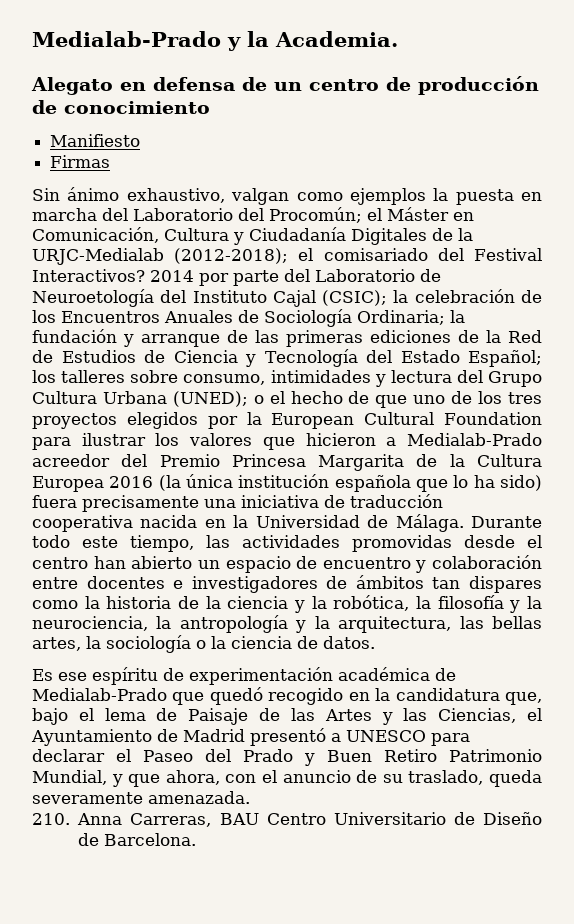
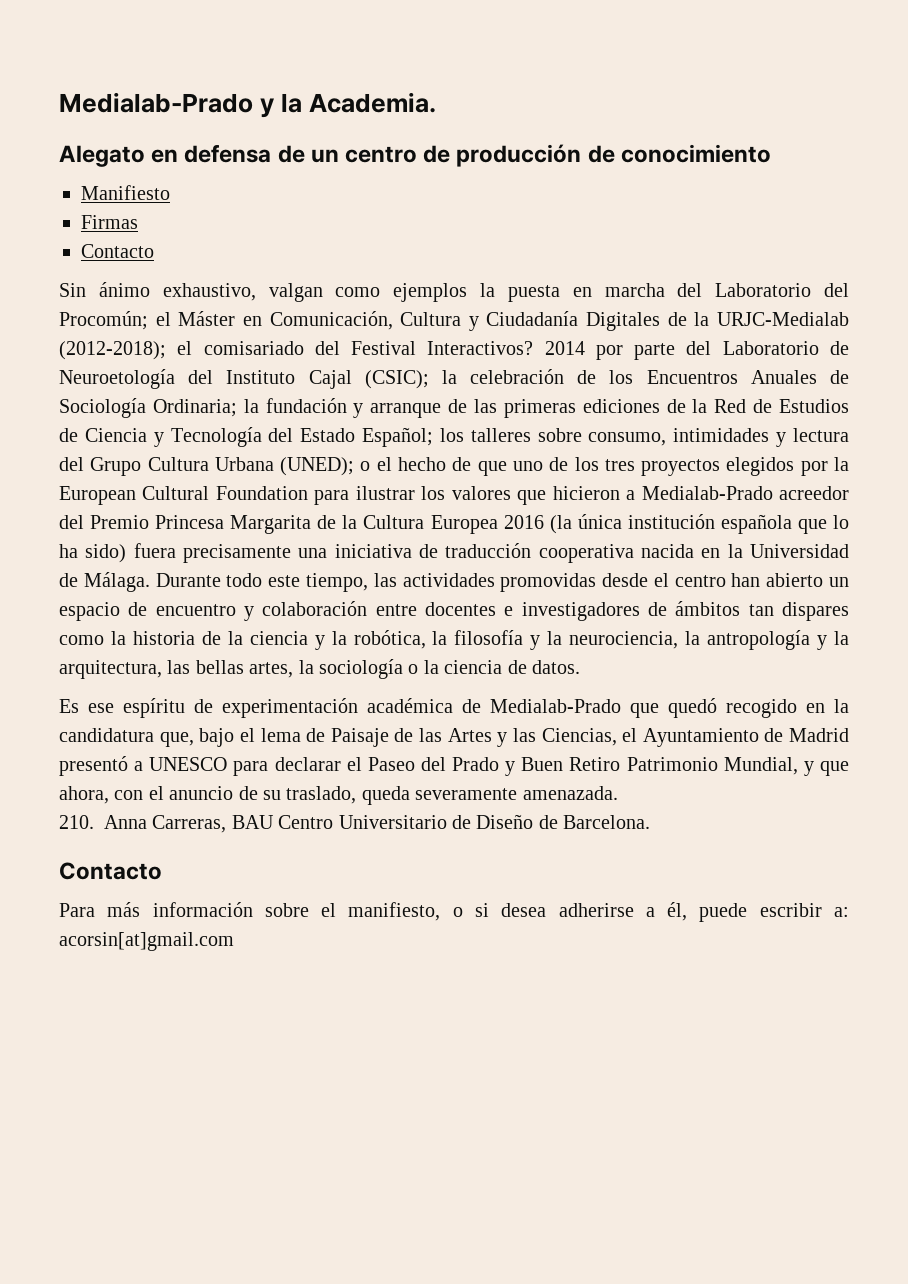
(111, 161) none -> [81,244,154,258] // Contacto
(197, 839) none -> [59,862,162,880] [59,902,850,922] [59,932,234,951] // Contacto // Para más información sobre el manifiesto, o si desea adherirse a él, puede escribir a: acorsin[at]gmail.com

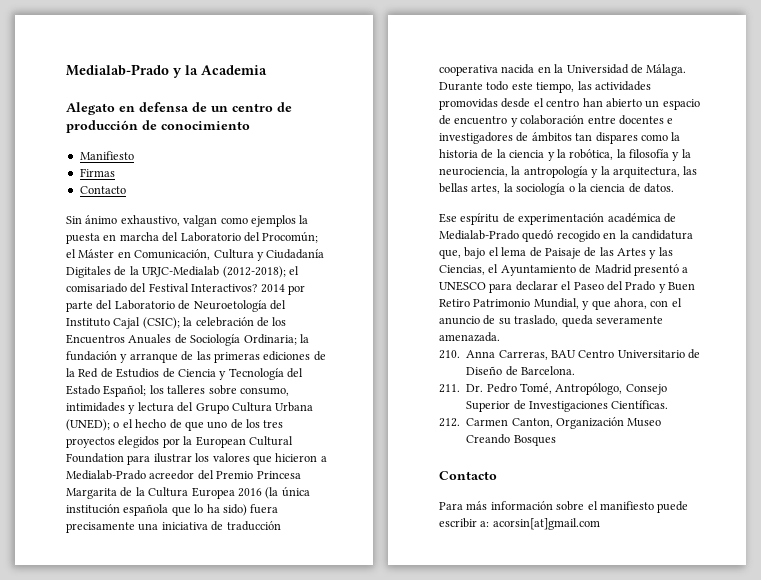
[308,92,436,113] Academia. -> [201,65,267,75] Academia
[59,699,114,713] Es ese -> [439,213,457,223] Ese
[630,703,659,718] que -> (519, 235) none
(651, 822) none -> [439,383,667,395] [466,400,669,412] [439,417,662,429] [466,434,556,446] // 211. Dr. Pedro Tomé, Antropólogo, Consejo Superior de Investigaciones Científicas. // 212. Carmen Canton, Organización Museo Creando Bosques
[348,902,688,921] manifiesto, o si desea adherirse a él, -> [599,501,654,510] manifiesto

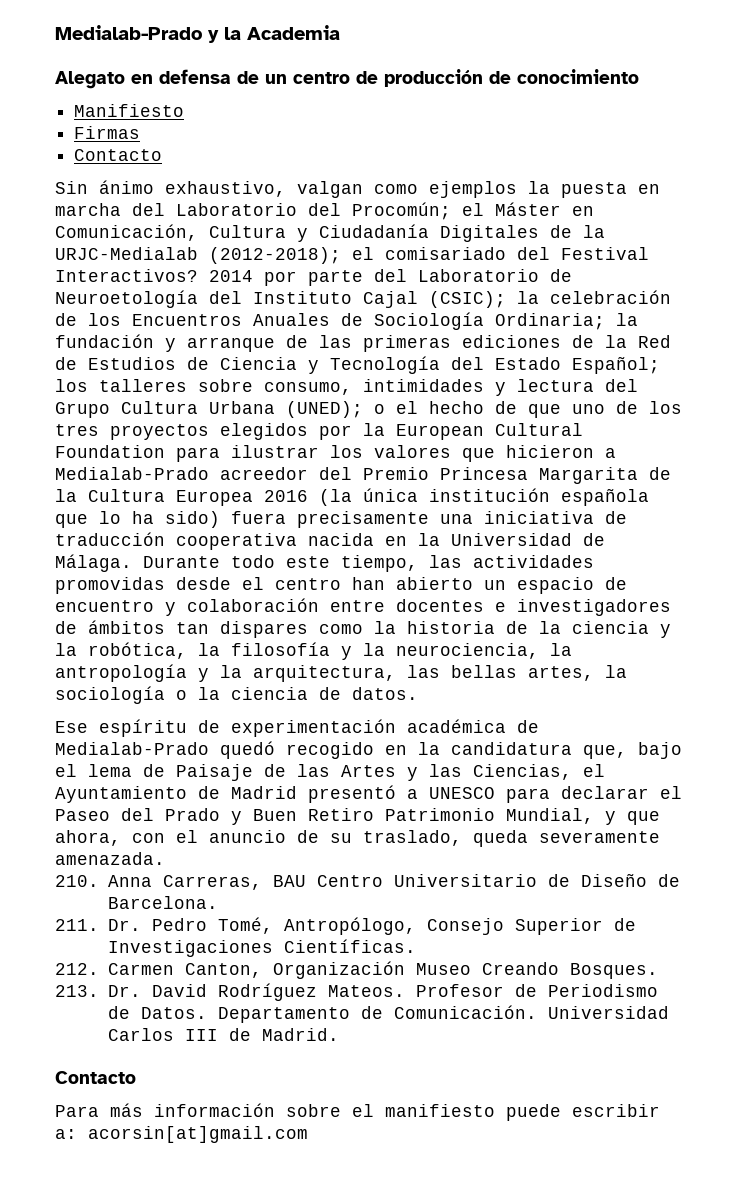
[513,435,556,446] Bosques -> [569,963,658,979] [55,983,658,1001] [107,1005,669,1023] [107,1028,339,1041] Bosques. // 213. Dr. David Rodríguez Mateos. Profesor de Periodismo de Datos. Departamento de Comunicación. Universidad Carlos III de Madrid.

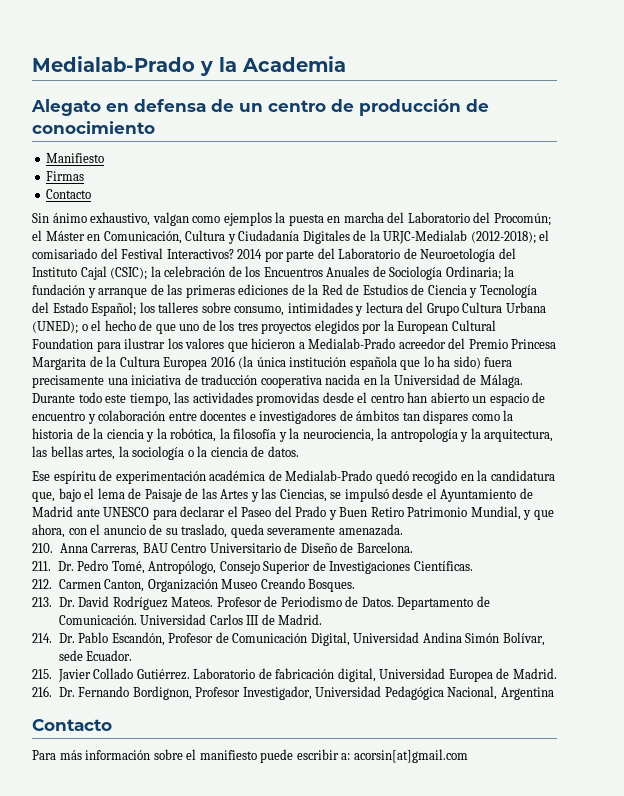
(572, 772) none -> [330,488,424,502] se impulsó desde
[308,785,418,803] presentó a -> [76,508,100,517] ante
(339, 1034) none -> [32,632,545,646] [58,650,133,661] [32,668,557,682] [32,686,554,700] // 214. Dr. Pablo Escandón, Profesor de Comunicación Digital, Universidad Andina Simón Bolívar, sede Ecuador. // 215. Javier Collado Gutiérrez. Laboratorio de fabricación digital, Universidad Europea de Madrid. // 216. Dr. Fernando Bordignon, Profesor Investigador, Universidad Pedagógica Nacional, Argentina

